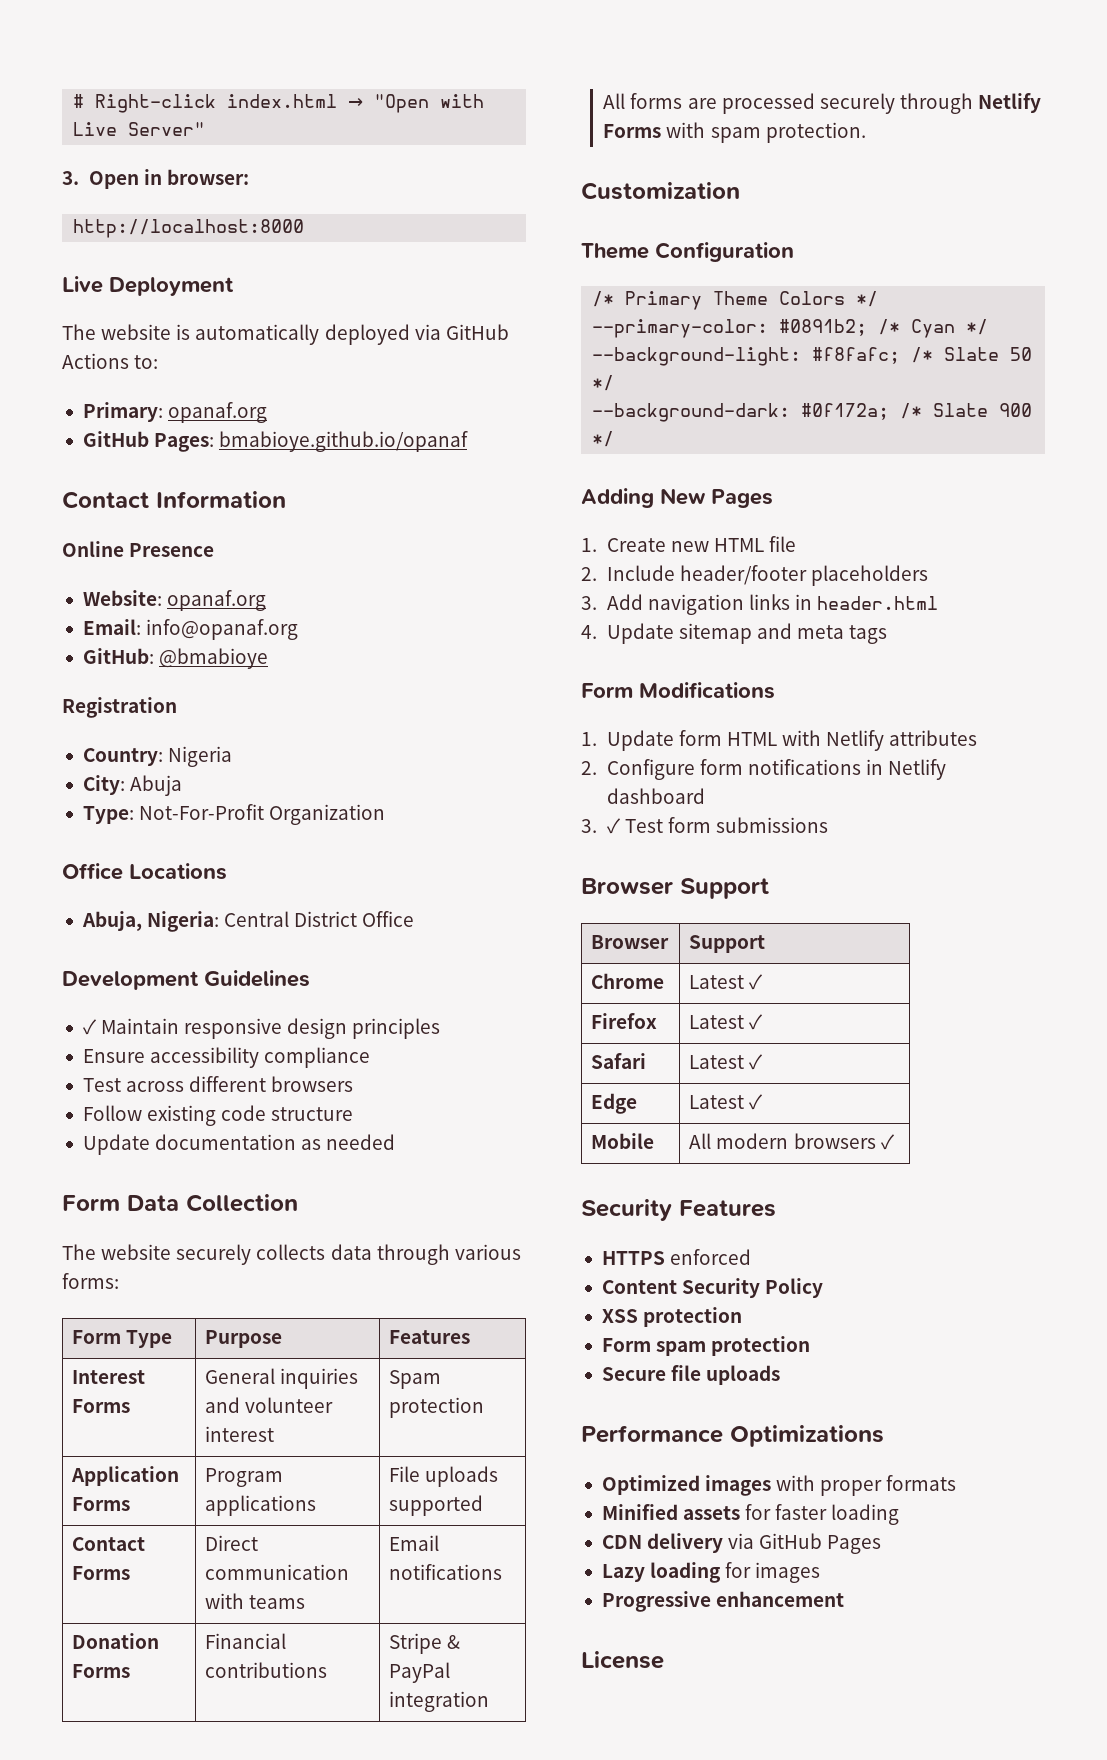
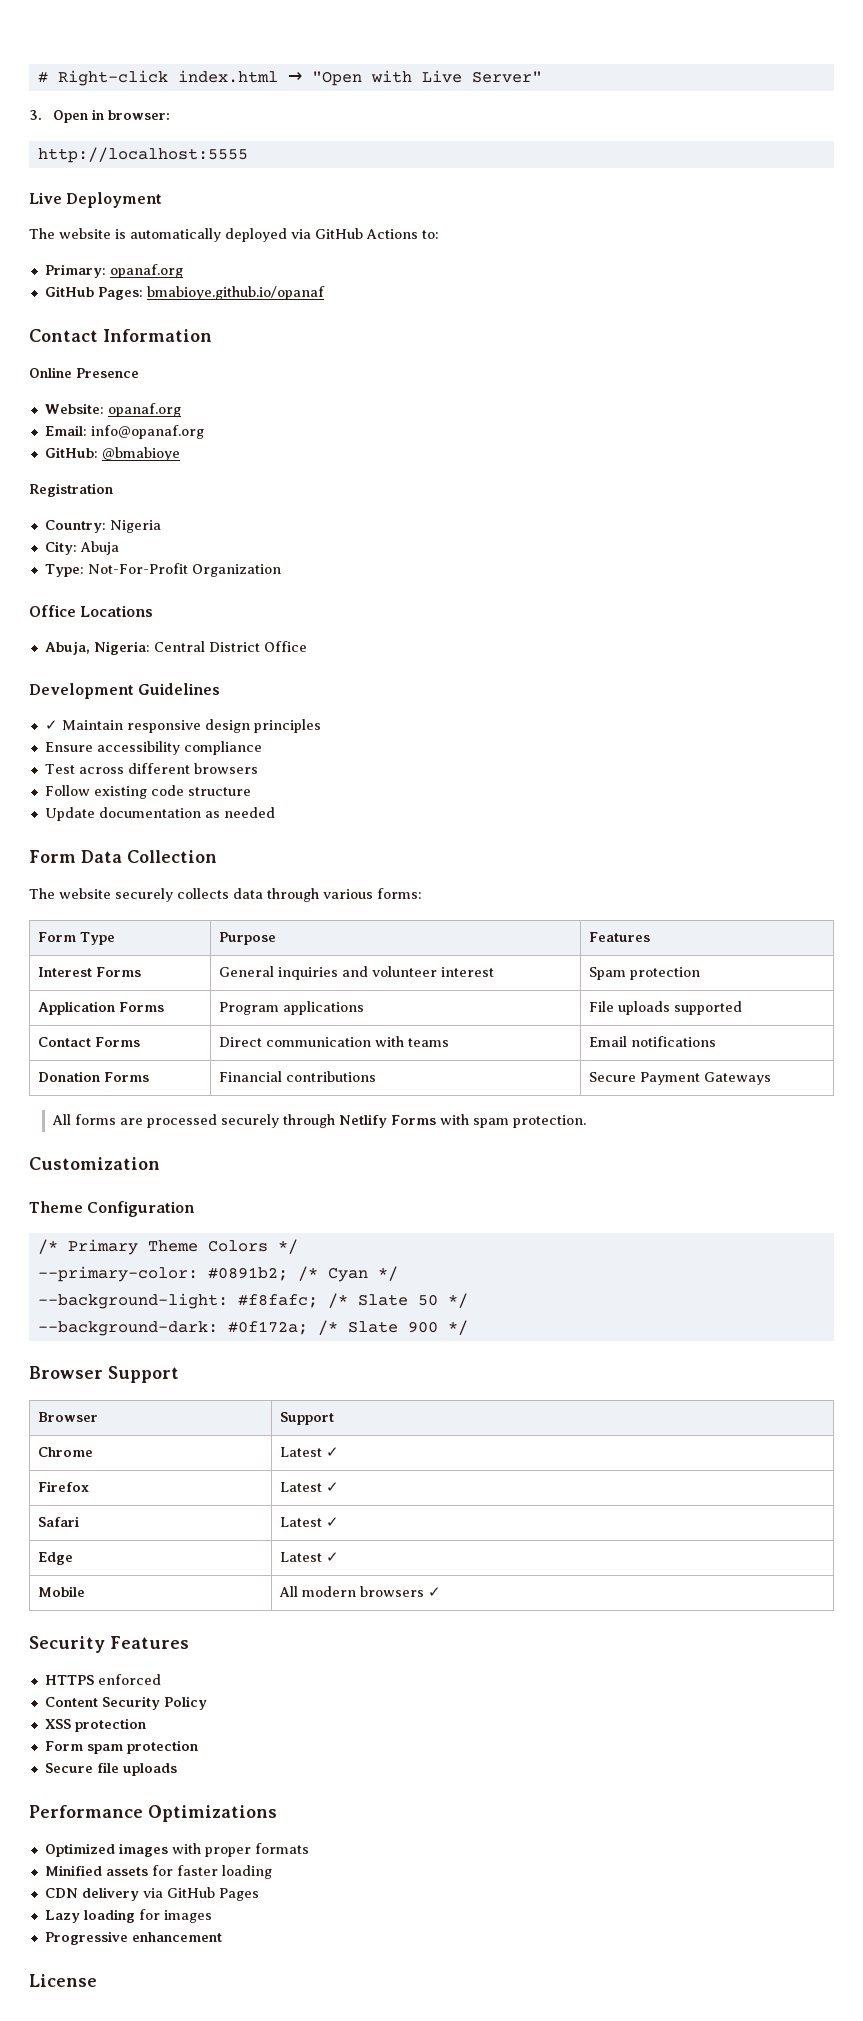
[73,219,305,238] http://localhost:8000 -> [37,147,248,163] http://localhost:5555
[389,1633,461,1654] [389,1662,451,1683] [389,1691,490,1712] Stripe & PayPal integration -> [589,1072,772,1085] Secure Payment Gateways
[581,488,773,508] [581,536,796,552] [581,565,928,586] [581,594,939,615] [581,623,888,644] [581,682,775,699] [581,730,978,751] [581,759,947,780] [606,788,705,804] [581,817,828,834] // Adding New Pages // 1. Create new HTML file // 2. Include header/footer placeholders // 3. Add navigation links in header.html // 4. Update sitemap and meta tags // Form Modifications // 1. Update form HTML with Netlify attributes // 2. Configure form notifications in Netlify dashboard // 3. ✓ Test form submissions -> (468, 1327) none

